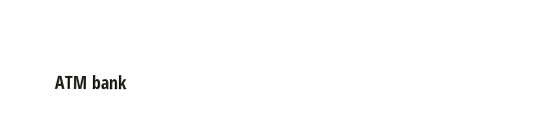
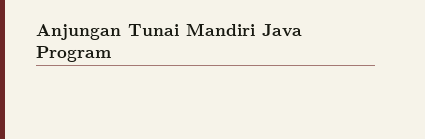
[54,75,127,90] ATM bank -> [36,23,302,40] [36,46,111,62] Anjungan Tunai Mandiri Java Program

